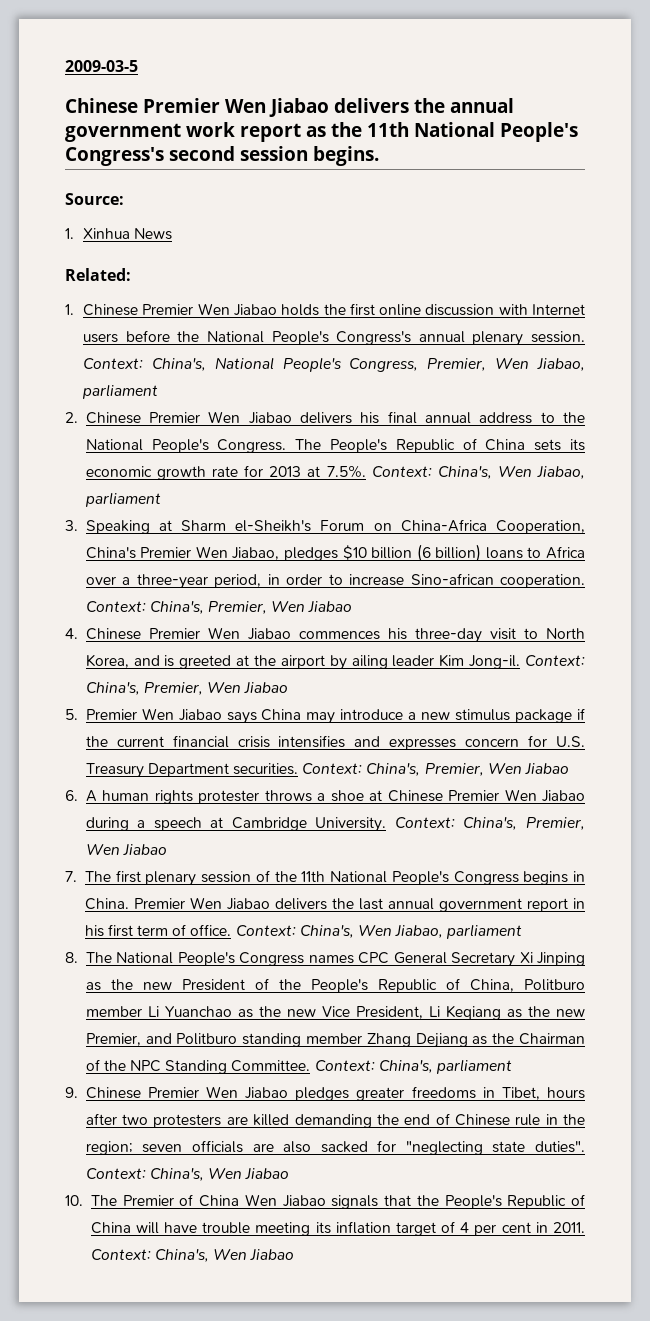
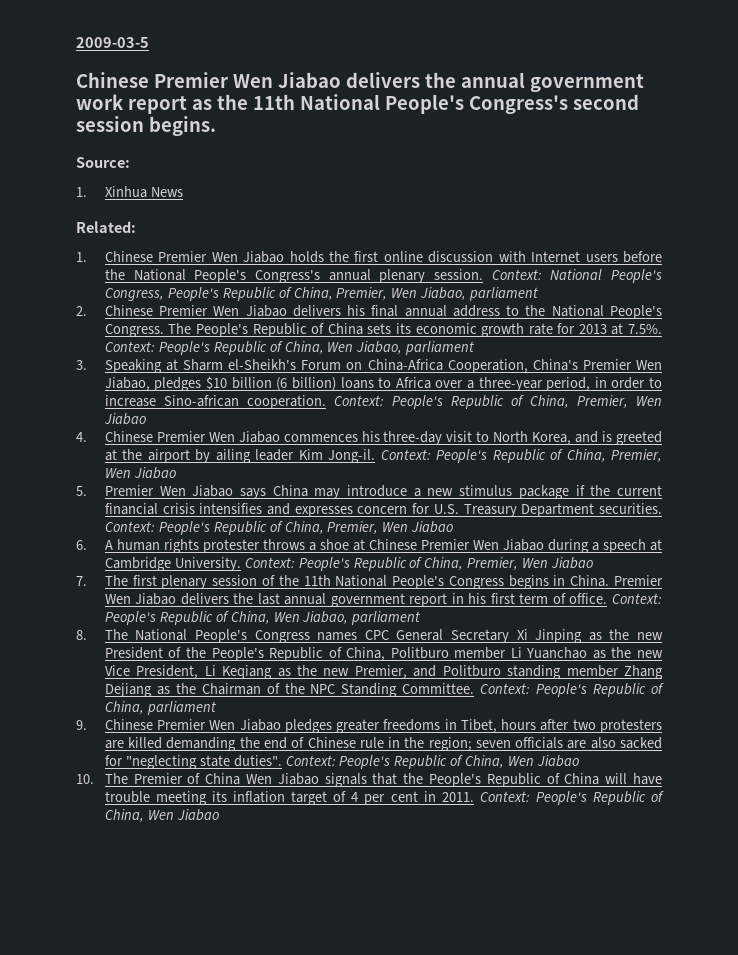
[151,358,206,371] China's, -> (542, 274) none
(419, 365) none -> [167,287,333,301] People's Republic of China,
[437,466,492,479] China's, -> [158,341,324,355] People's Republic of China,
[149,601,204,614] China's, -> [391,395,569,409] People's Republic of China,
[85,682,140,695] China's, -> [436,449,606,463] People's Republic of China,
[366,763,421,776] China's, -> [158,521,324,535] People's Republic of China,
[463,817,518,830] China's, -> [298,557,464,571] People's Republic of China,
[299,925,354,938] China's, -> [104,611,270,625] People's Republic of China,
[378,1060,433,1073] China's, -> [536,683,664,697] [104,701,144,714] People's Republic of China,
[149,1168,204,1181] China's, -> [339,755,505,769] People's Republic of China,
[154,1249,209,1262] China's, -> [535,791,665,805] [104,809,144,822] People's Republic of China,

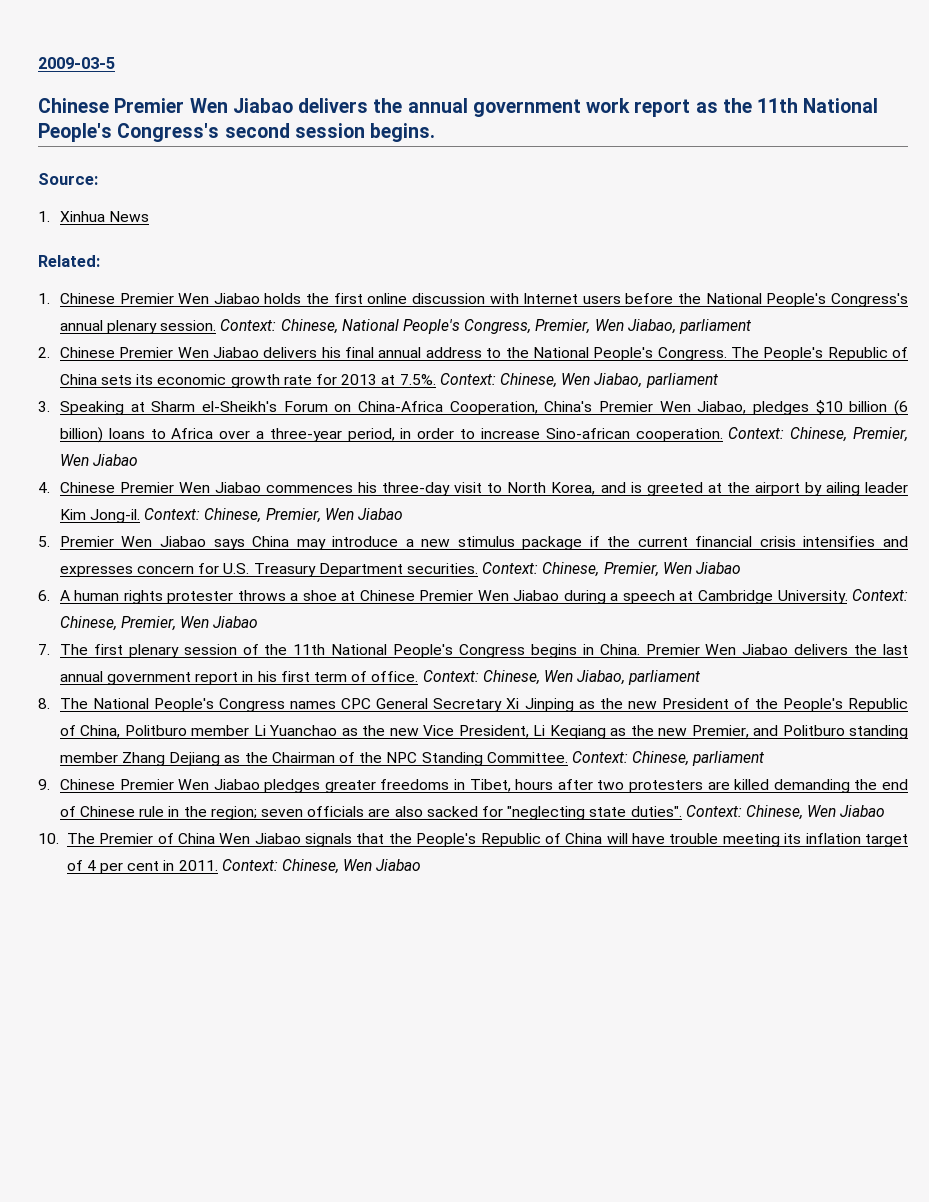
(542, 274) none -> [280,319,338,334] Chinese,
[167,287,333,301] People's Republic of China, -> (532, 326) none
[158,341,324,355] People's Republic of China, -> [499,373,557,388] Chinese,
[391,395,569,409] People's Republic of China, -> [790,427,848,442] Chinese,
[436,449,606,463] People's Republic of China, -> [204,508,262,523] Chinese,
[158,521,324,535] People's Republic of China, -> [542,562,600,577] Chinese,
[298,557,464,571] People's Republic of China, -> [59,616,117,631] Chinese,
[104,611,270,625] People's Republic of China, -> [482,670,540,685] Chinese,
[536,683,664,697] [104,701,144,714] People's Republic of China, -> [632,751,690,766] Chinese,
[339,755,505,769] People's Republic of China, -> [745,805,803,820] Chinese,
[535,791,665,805] [104,809,144,822] People's Republic of China, -> [282,859,340,874] Chinese,

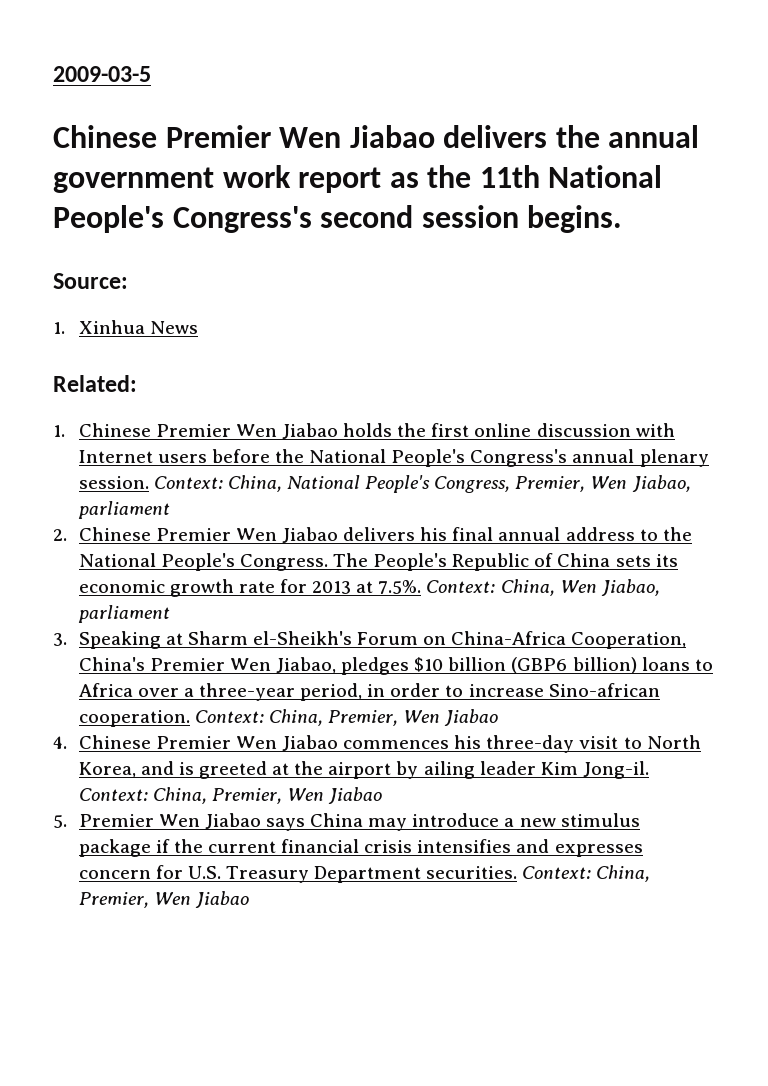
[280,319,338,334] Chinese, -> [227,475,282,492] China,
[499,373,557,388] Chinese, -> [500,579,555,596] China,
[894,400,909,416] (6 -> [511,657,568,674] (GBP6
[790,427,848,442] Chinese, -> [268,709,323,726] China,
[204,508,262,523] Chinese, -> [152,787,207,804] China,
[542,562,741,577] [38,589,909,604] [59,616,259,631] [38,644,909,658] [59,670,701,685] [38,698,908,712] [59,725,908,739] [59,751,765,766] [38,779,909,793] [59,805,886,820] [38,833,909,847] [66,859,422,874] Chinese, Premier, Wen Jiabao // 6. A human rights protester throws a shoe at Chinese Premier Wen Jiabao during a speech at Cambridge University. Context: Chinese, Premier, Wen Jiabao // 7. The first plenary session of the 11th National People's Congress begins in China. Premier Wen Jiabao delivers the last annual government report in his first term of office. Context: Chinese, Wen Jiabao, parliament // 8. The National People's Congress names CPC General Secretary Xi Jinping as the new President of the People's Republic of China, Politburo member Li Yuanchao as the new Vice President, Li Keqiang as the new Premier, and Politburo standing member Zhang Dejiang as the Chairman of the NPC Standing Committee. Context: Chinese, parliament // 9. Chinese Premier Wen Jiabao pledges greater freedoms in Tibet, hours after two protesters are killed demanding the end of Chinese rule in the region; seven officials are also sacked for "neglecting state duties". Context: Chinese, Wen Jiabao // 10. The Premier of China Wen Jiabao signals that the People's Republic of China will have trouble meeting its inflation target of 4 per cent in 2011. Context: Chinese, Wen Jiabao -> [596,865,651,882] [78,891,249,908] China, Premier, Wen Jiabao

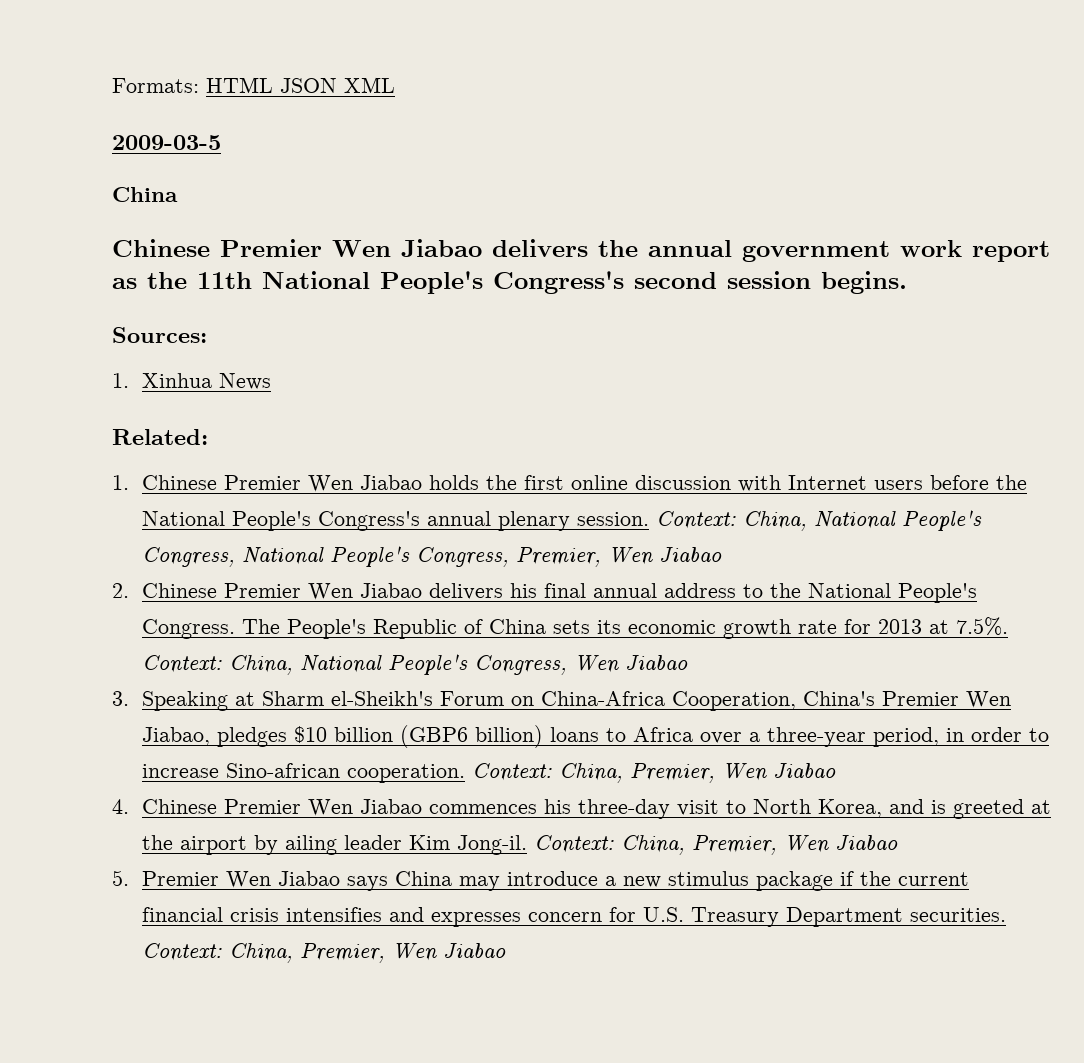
(53, 74) none -> [112,77,395,93] Formats: HTML JSON XML //
(151, 74) none -> [112,187,178,202] // China
[53,273,128,289] Source: -> [112,327,207,343] Sources:
[515,475,691,492] [77,501,170,519] Premier, Wen Jiabao, parliament -> [242,546,723,567] National People's Congress, Premier, Wen Jiabao
[559,579,660,596] [77,605,170,623] Wen Jiabao, parliament -> [300,654,689,675] National People's Congress, Wen Jiabao

